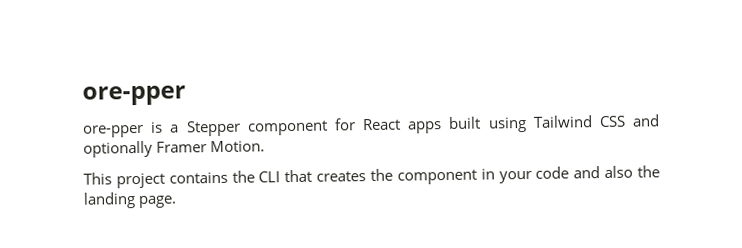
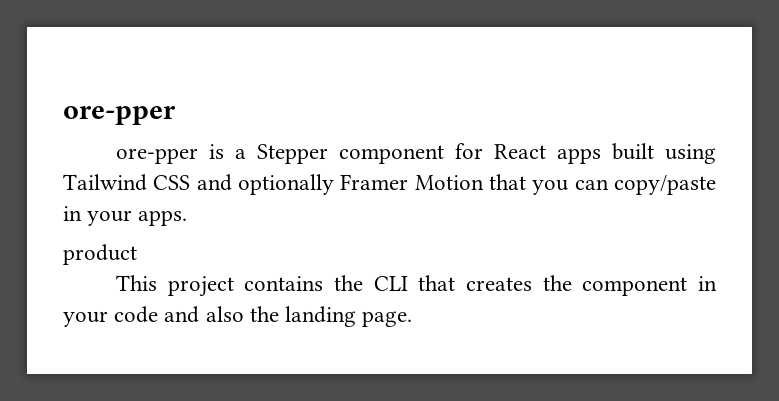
[210,140,266,153] Motion. -> [414,174,716,195] [63,206,188,226] [63,244,137,265] Motion that you can copy/paste in your apps. // product

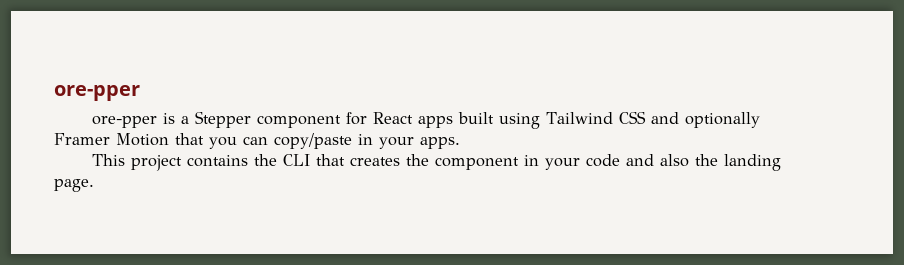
[63,244,137,265] // product -> (460, 143) none

